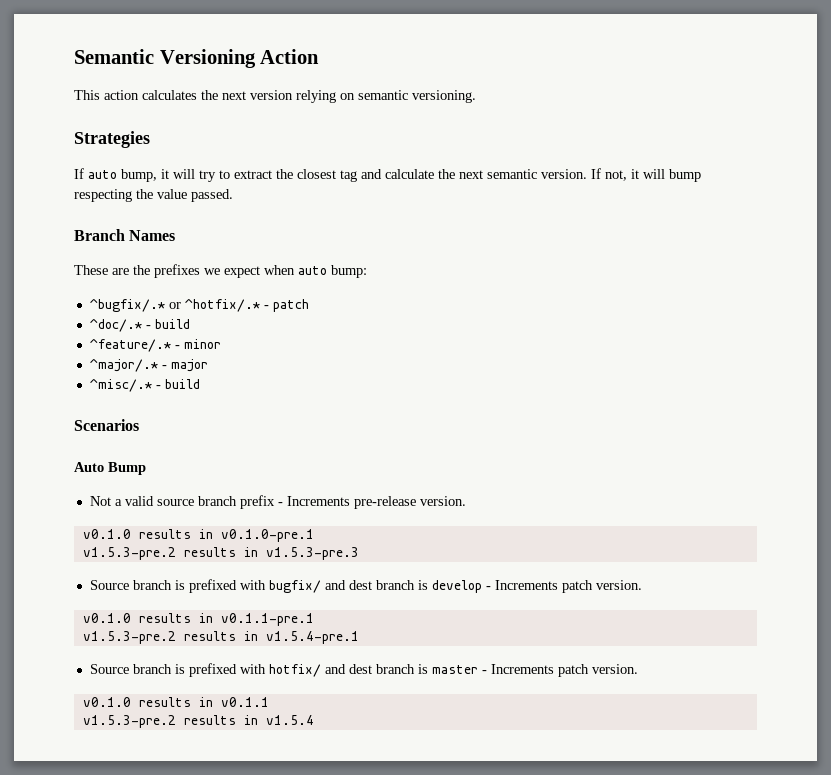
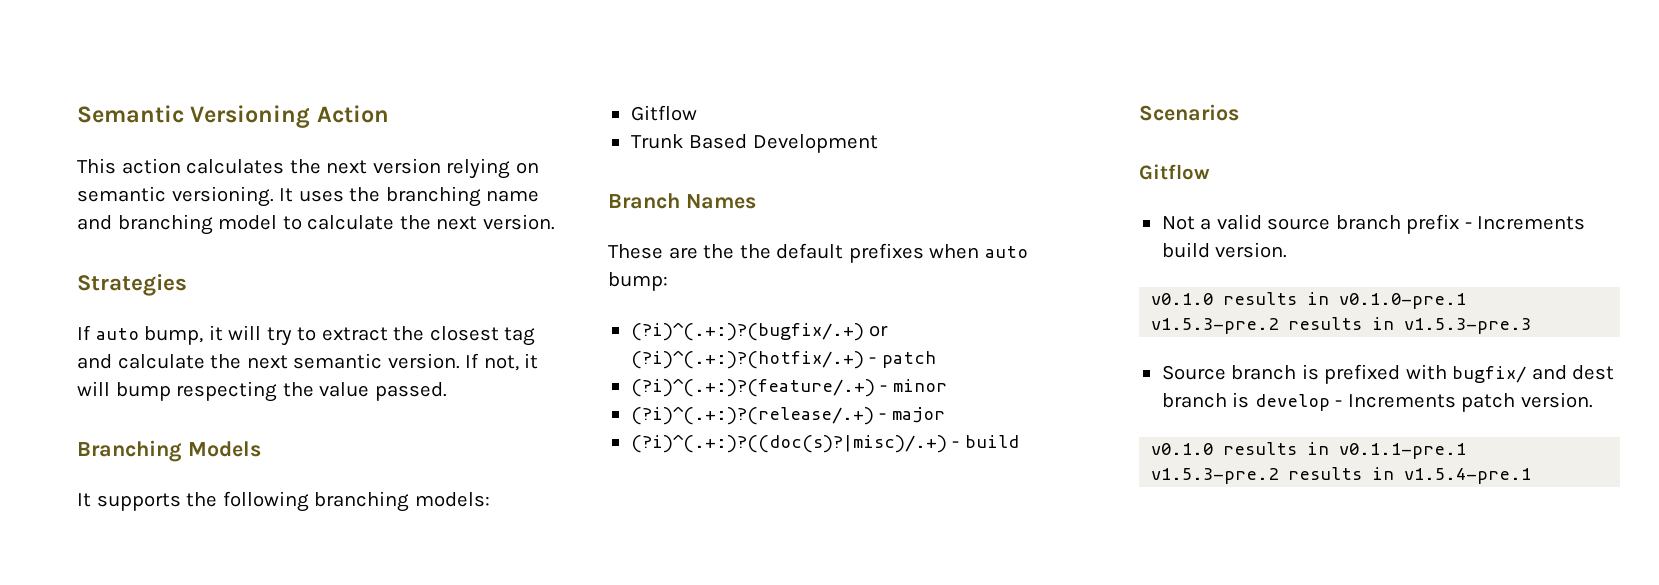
(476, 96) none -> [279,186,540,207] [77,214,555,235] It uses the branching name and branching model to calculate the next version.
(233, 195) none -> [77,440,261,462] [77,491,490,512] [630,105,697,121] [630,134,878,153] // Branching Models // It supports the following branching models: // Gitflow // Trunk Based Development
[154,264,260,278] prefixes we expect -> [739,243,924,263] the default prefixes
[89,299,260,312] ^bugfix/.* or ^hotfix/.* -> [630,322,889,341] [630,350,864,369] (?i)^(.+:)?(bugfix/.+) or (?i)^(.+:)?(hotfix/.+)
[89,319,190,332] [89,339,171,352] ^doc/.* - build // ^feature/.* -> [630,378,875,397] (?i)^(.+:)?(feature/.+)
[89,359,158,372] ^major/.* -> [630,406,874,425] (?i)^(.+:)?(release/.+)
[89,379,152,392] ^misc/.* -> [630,434,947,453] (?i)^(.+:)?((doc(s)?|misc)/.+)
[74,462,146,475] Auto Bump -> [1139,164,1210,180] Gitflow
[353,496,416,509] pre-release -> [1161,242,1210,258] build
[89,663,638,677] [82,697,269,707] [82,715,314,728] // Source branch is prefixed with hotfix/ and dest branch is master - Increments patch version. // v0.1.0 results in v0.1.1 // v1.5.3-pre.2 results in v1.5.4 -> (1532, 476) none

